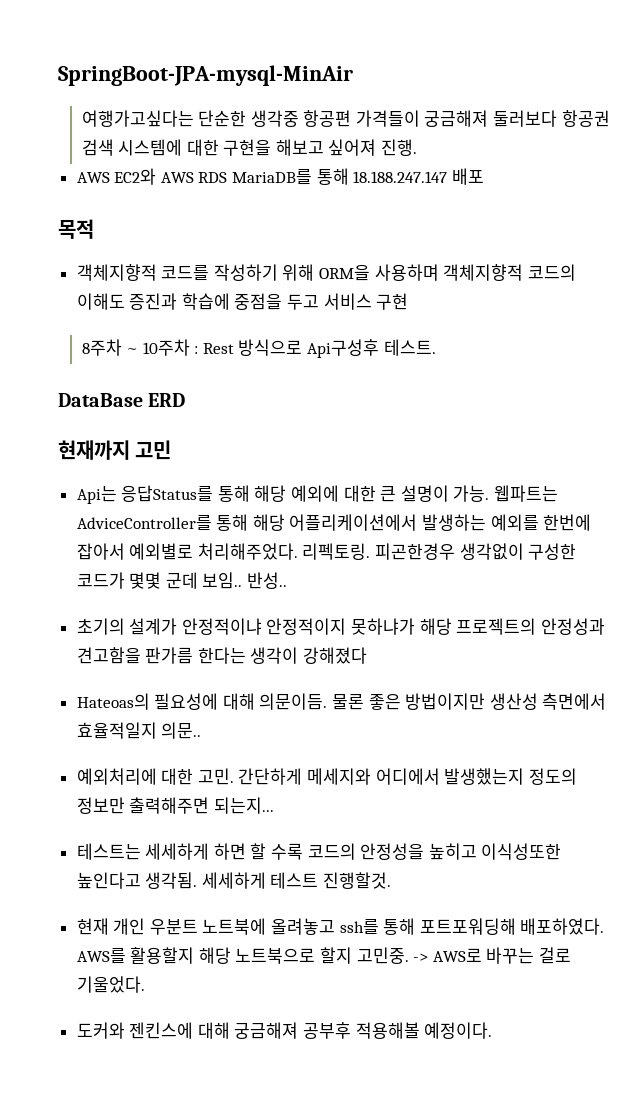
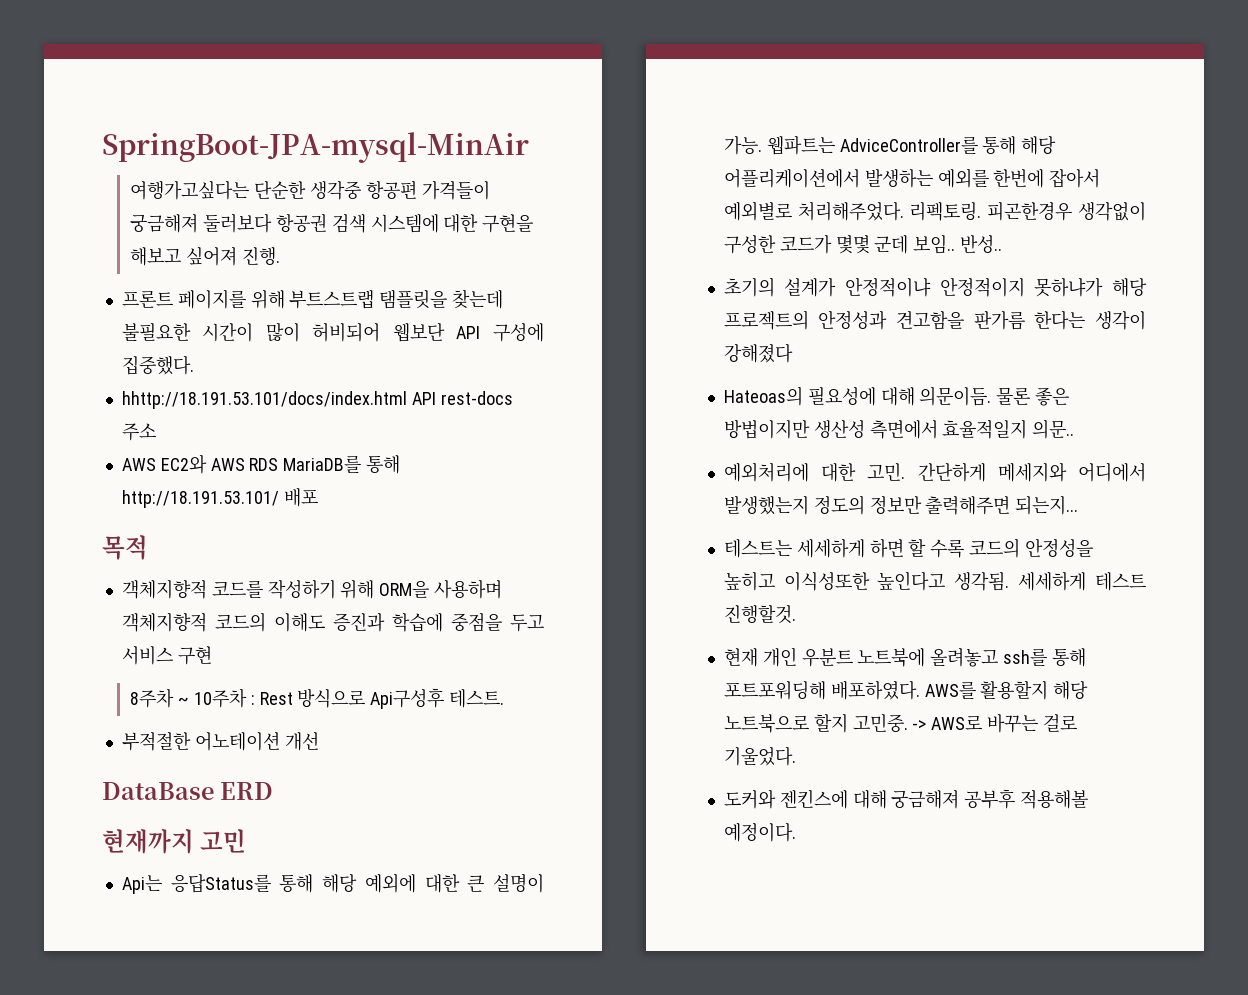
(418, 147) none -> [121,289,504,309] [121,322,544,342] [121,355,194,375] [121,391,513,409] [121,423,156,441] // 프론트 페이지를 위해 부트스트랩 탬플릿을 찾는데 불필요한 시간이 많이 허비되어 웹보단 API 구성에 집중했다. // hhttp://18.191.53.101/docs/index.html API rest-docs 주소
[353,171,448,183] 18.188.247.147 -> [121,490,279,508] http://18.191.53.101/
(436, 347) none -> [121,732,319,751] // 부적절한 어노테이션 개선

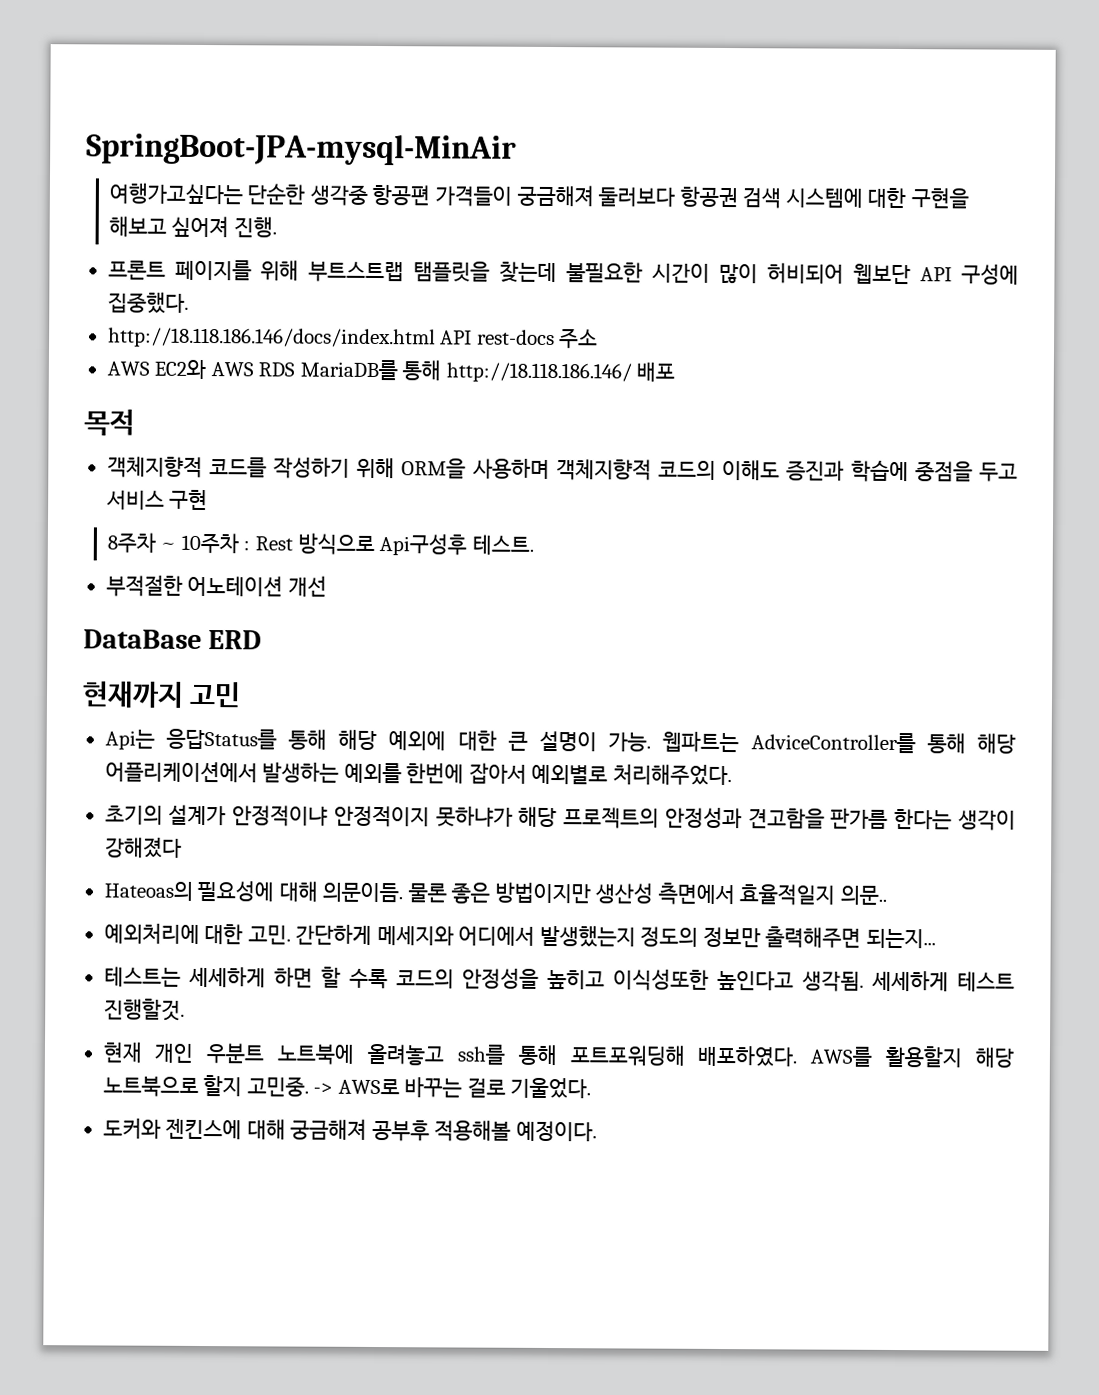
[121,391,407,409] hhttp://18.191.53.101/docs/index.html -> [107,327,436,349] http://18.118.186.146/docs/index.html
[121,490,279,508] http://18.191.53.101/ -> [445,362,632,383] http://18.118.186.146/
[909,201,1146,221] [723,235,1003,254] 리펙토링. 피곤한경우 생각없이 구성한 코드가 몇몇 군데 보임.. 반성.. -> (732, 774) none

